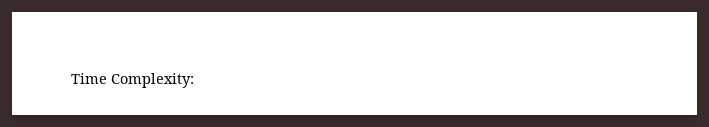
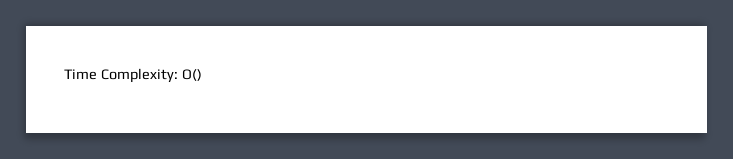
(194, 80) none -> [181,69,202,81] O()

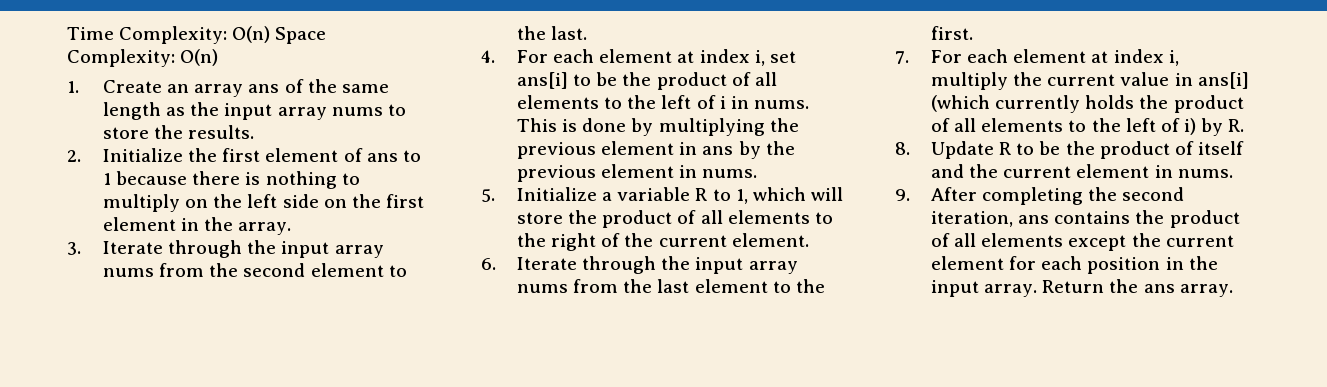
[181,69,202,81] O() -> [232,26,327,44] [67,49,219,67] [67,79,389,97] [103,102,406,120] [103,125,255,139] [67,148,421,162] [103,171,360,189] [103,194,425,212] [103,217,292,235] [67,240,384,258] [103,263,407,277] [517,26,588,40] [481,49,796,66] [517,72,777,90] [517,95,810,109] [517,118,799,136] [517,141,795,159] [517,164,758,182] [481,187,844,204] [517,210,833,228] [517,233,809,251] [481,256,798,274] [517,279,825,293] [931,26,974,40] [895,49,1179,66] [931,72,1249,90] [931,95,1244,113] [931,118,1245,136] [895,141,1245,159] [931,164,1233,178] [895,187,1185,205] [931,210,1240,228] [931,233,1234,251] [931,256,1218,274] [931,279,1233,297] O(n) Space Complexity: O(n) // 1. Create an array ans of the same length as the input array nums to store the results. // 2. Initialize the first element of ans to 1 because there is nothing to multiply on the left side on the first element in the array. // 3. Iterate through the input array nums from the second element to the last. // 4. For each element at index i, set ans[i] to be the product of all elements to the left of i in nums. This is done by multiplying the previous element in ans by the previous element in nums. // 5. Initialize a variable R to 1, which will store the product of all elements to the right of the current element. // 6. Iterate through the input array nums from the last element to the first. // 7. For each element at index i, multiply the current value in ans[i] (which currently holds the product of all elements to the left of i) by R. // 8. Update R to be the product of itself and the current element in nums. // 9. After completing the second iteration, ans contains the product of all elements except the current element for each position in the input array. Return the ans array.

